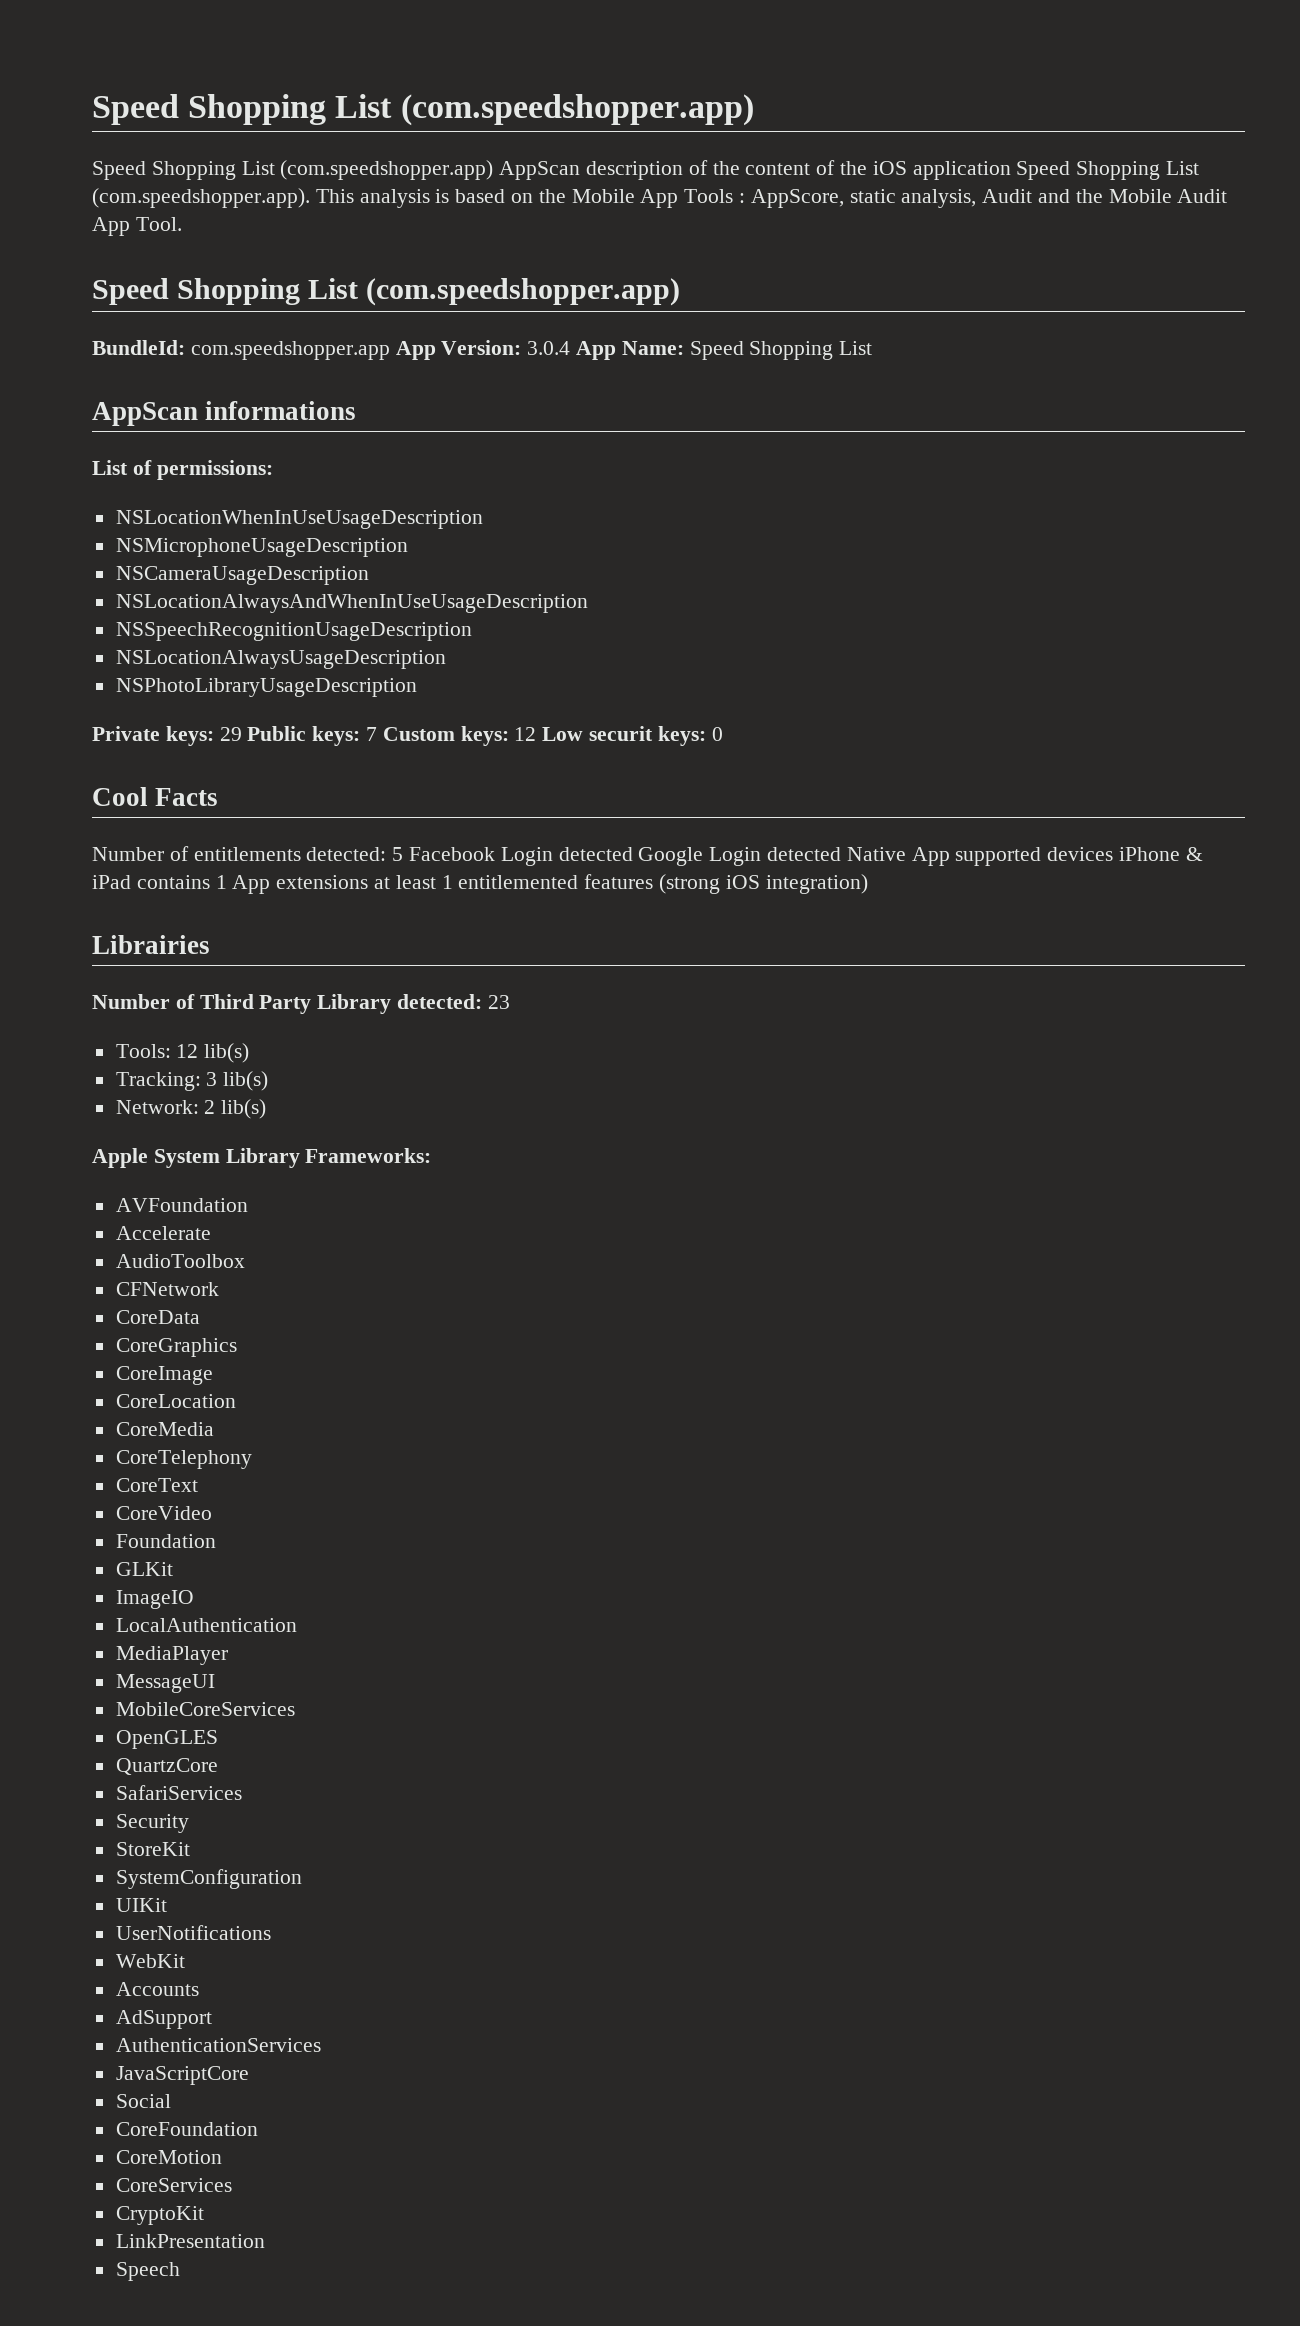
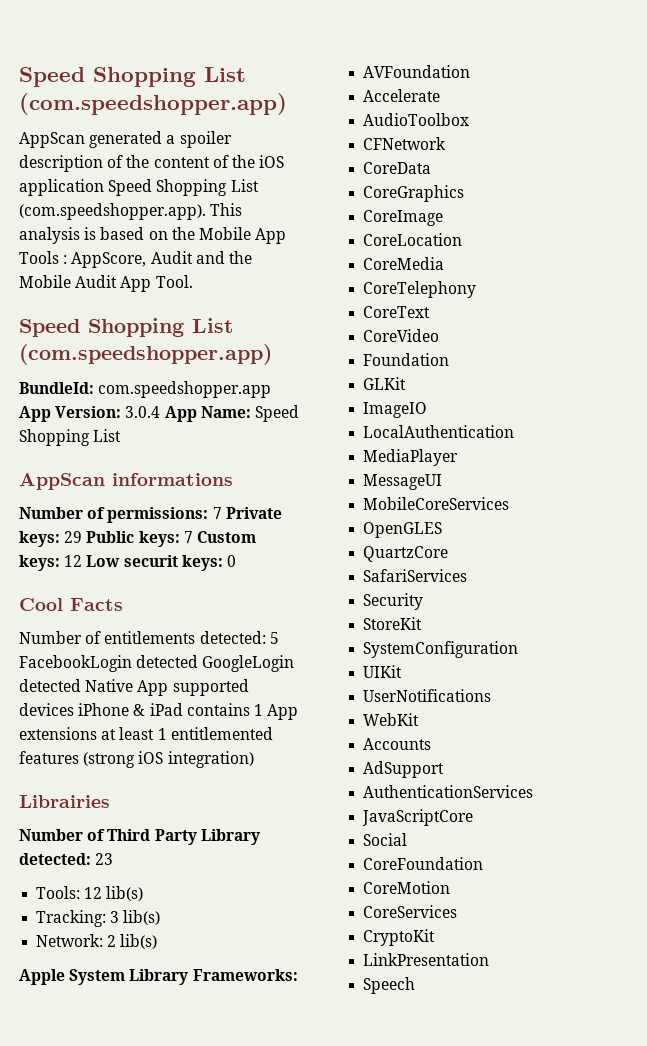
[92,94,754,126] [92,160,581,180] Speed Shopping List (com.speedshopper.app) // Speed Shopping List (com.speedshopper.app) AppScan -> [19,67,246,87] [19,93,287,115] [19,131,232,148] Speed Shopping List (com.speedshopper.app) // AppScan generated a spoiler
[849,189,977,208] static analysis, -> (147, 260) none
[92,460,128,475] List -> [19,507,83,519] Number
[115,510,483,529] [115,538,408,557] [115,566,369,585] [115,594,588,613] [115,622,472,641] [115,650,446,669] [115,678,417,697] // NSLocationWhenInUseUsageDescription // NSMicrophoneUsageDescription // NSCameraUsageDescription // NSLocationAlwaysAndWhenInUseUsageDescription // NSSpeechRecognitionUsageDescription // NSLocationAlwaysUsageDescription // NSPhotoLibraryUsageDescription // -> [212,507,222,519] 7
[409,847,762,866] Facebook Login detected Google Login -> [19,655,295,672] FacebookLogin detected GoogleLogin

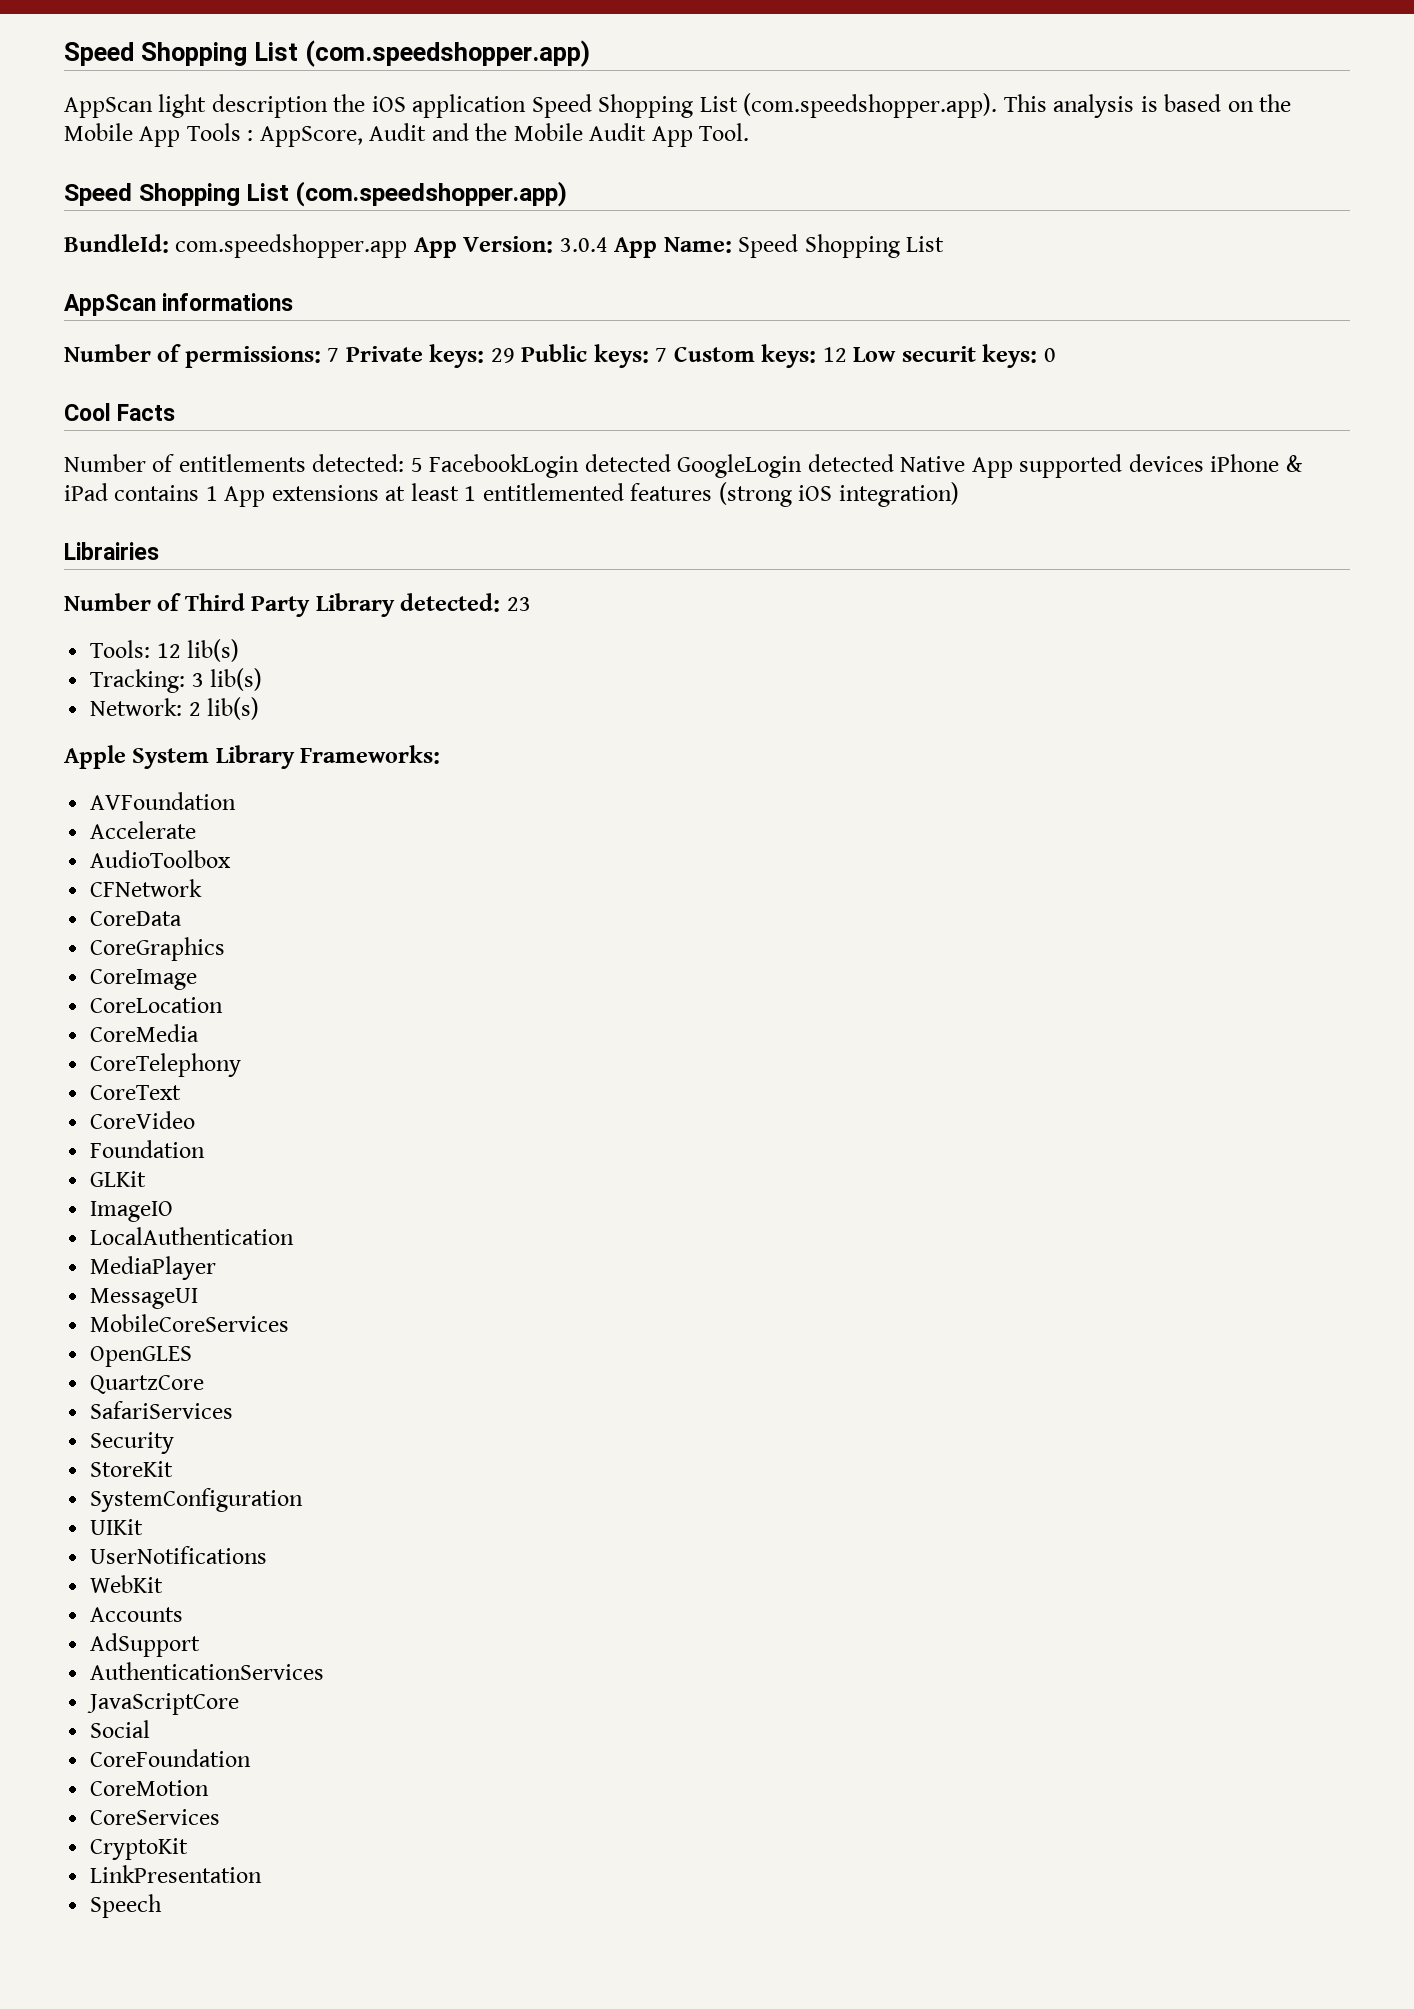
[89,131,232,148] [19,155,229,172] generated a spoiler description of the content of -> [158,94,328,118] light description

